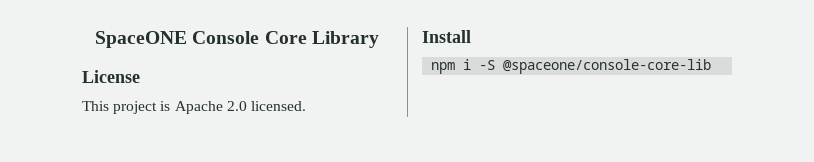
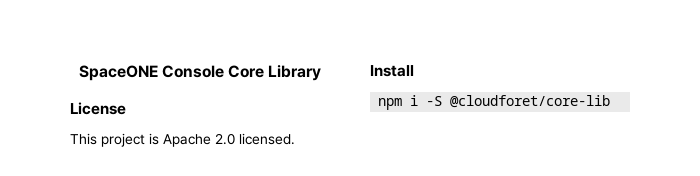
[503,59,712,74] @spaceone/console-core-lib -> [450,95,611,108] @cloudforet/core-lib

